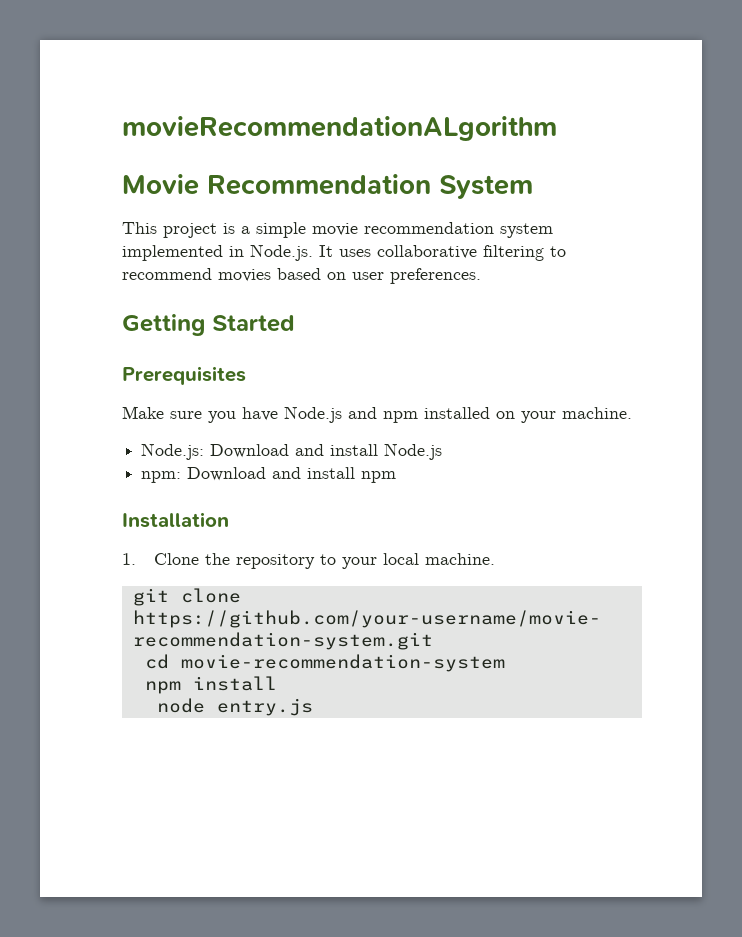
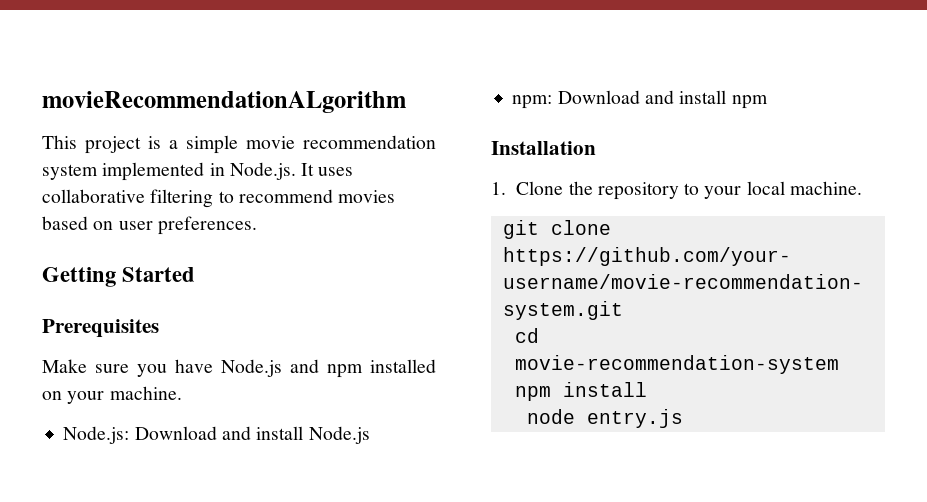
[122,174,533,199] // Movie Recommendation System -> (406, 102) none

